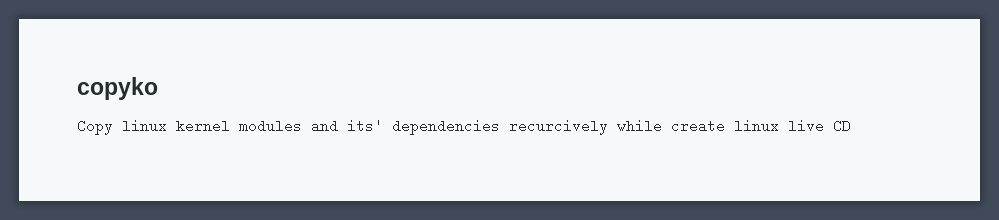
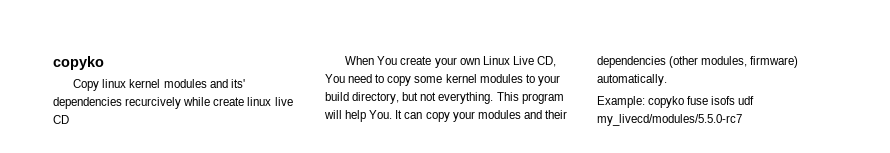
(851, 126) none -> [345,56,556,68] [325,74,560,86] [325,92,564,104] [324,110,567,122] [597,56,799,68] [597,74,667,86] [597,96,755,108] [597,114,742,126] // When You create your own Linux Live CD, You need to copy some kernel modules to your build directory, but not everything. This program will help You. It can copy your modules and their dependencies (other modules, firmware) automatically. // Example: copyko fuse isofs udf my_livecd/modules/5.5.0-rc7

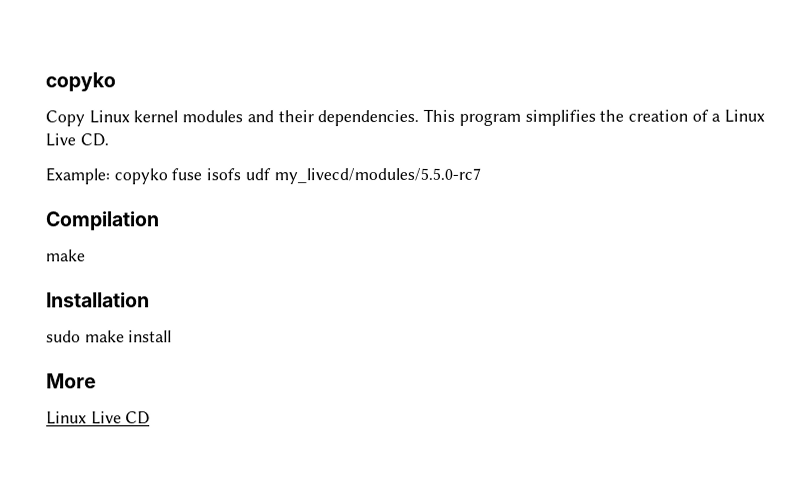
[102,79,127,88] linux -> [88,110,130,124] Linux
[230,79,245,88] [53,97,293,109] [53,115,69,124] [345,56,556,68] [325,74,560,86] [325,92,564,104] [324,110,567,122] [597,56,799,68] [597,74,667,86] its' dependencies recurcively while create linux live CD // When You create your own Linux Live CD, You need to copy some kernel modules to your build directory, but not everything. This program will help You. It can copy your modules and their dependencies (other modules, firmware) automatically. -> [277,108,766,127] [45,133,109,147] their dependencies. This program simplifies the creation of a Linux Live CD.
(742, 120) none -> [45,211,159,231] [45,249,86,262] [46,292,150,308] [46,330,173,343] [46,373,97,389] [46,411,151,425] // Compilation // make // Installation // sudo make install // More // Linux Live CD

